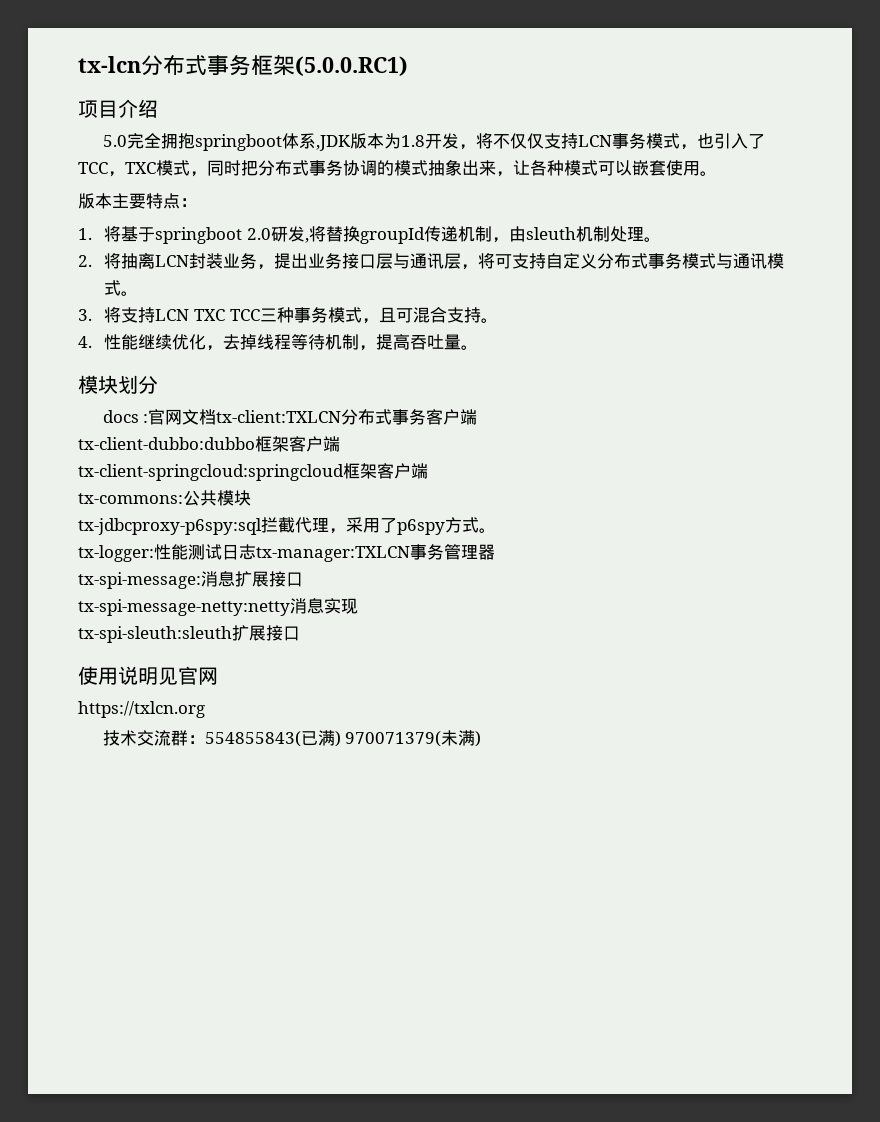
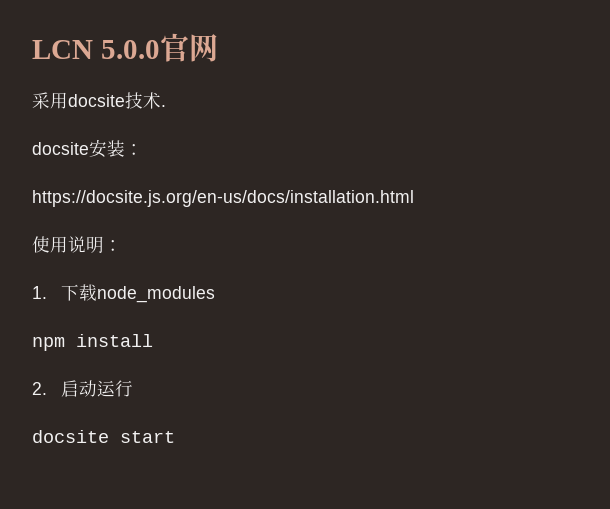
[78,55,408,76] [78,99,158,118] [102,133,765,151] [78,159,717,177] [78,193,197,209] [78,226,661,244] [78,253,785,270] [104,280,139,296] [78,307,498,324] [78,334,479,351] [78,375,158,394] [102,409,478,425] [78,436,340,452] [78,463,428,481] [78,490,251,506] [78,517,496,535] [78,544,495,562] [78,571,303,589] [78,598,358,616] [78,625,300,643] [78,666,218,685] [78,701,205,718] [102,730,482,747] tx-lcn分布式事务框架(5.0.0.RC1) // 项目介绍 // 5.0完全拥抱springboot体系,JDK版本为1.8开发，将不仅仅支持LCN事务模式，也引入了TCC，TXC模式，同时把分布式事务协调的模式抽象出来，让各种模式可以嵌套使用。 // 版本主要特点： // 1.将基于springboot 2.0研发,将替换groupId传递机制，由sleuth机制处理。 // 2.将抽离LCN封装业务，提出业务接口层与通讯层，将可支持自定义分布式事务模式与通讯模式。 // 3.将支持LCN TXC TCC三种事务模式，且可混合支持。 // 4.性能继续优化，去掉线程等待机制，提高吞吐量。 // 模块划分 // docs :官网文档tx-client:TXLCN分布式事务客户端 // tx-client-dubbo:dubbo框架客户端 // tx-client-springcloud:springcloud框架客户端 // tx-commons:公共模块 // tx-jdbcproxy-p6spy:sql拦截代理，采用了p6spy方式。 // tx-logger:性能测试日志tx-manager:TXLCN事务管理器 // tx-spi-message:消息扩展接口 // tx-spi-message-netty:netty消息实现 // tx-spi-sleuth:sleuth扩展接口 // 使用说明见官网 // https://txlcn.org // 技术交流群：554855843(已满) 970071379(未满) -> [32,33,218,62] [32,92,166,109] [32,139,143,158] [32,190,414,207] [32,236,122,254] [32,284,216,303] [32,334,153,351] [32,380,134,397] [32,430,175,443] LCN 5.0.0官网 // 采用docsite技术. // docsite安装： // https://docsite.js.org/en-us/docs/installation.html // 使用说明： // 1.下载node_modules // npm install // 2.启动运行 // docsite start

